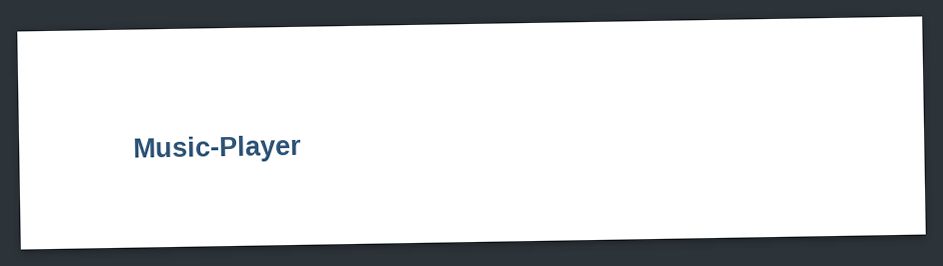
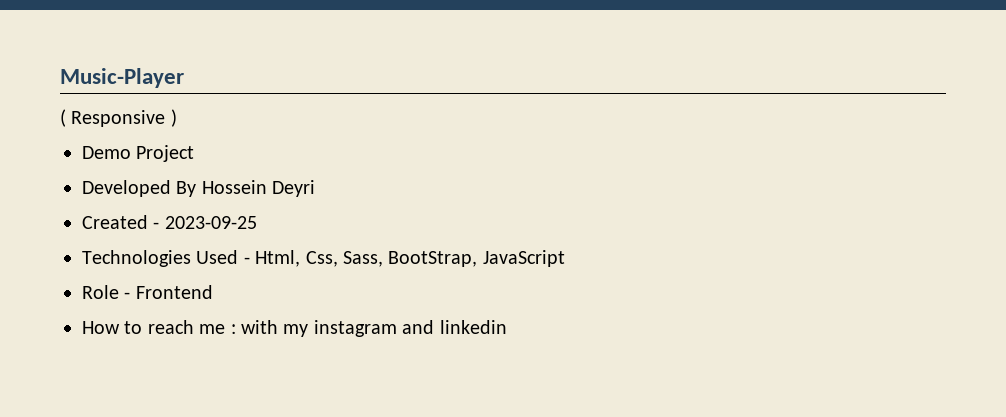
(302, 149) none -> [60,109,177,127] [82,145,195,162] [82,180,316,197] [82,215,257,229] [82,250,565,267] [82,285,213,299] [82,320,507,337] // ( Responsive ) // Demo Project // Developed By Hossein Deyri // Created - 2023-09-25 // Technologies Used - Html, Css, Sass, BootStrap, JavaScript // Role - Frontend // How to reach me : with my instagram and linkedin

